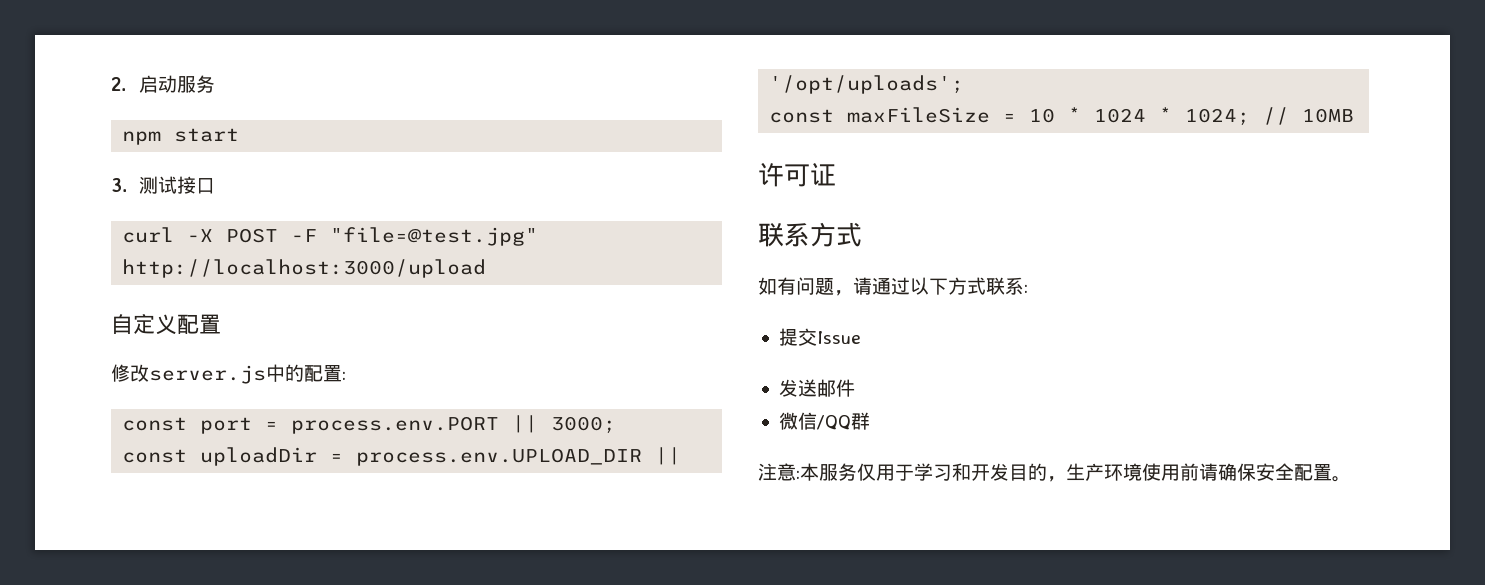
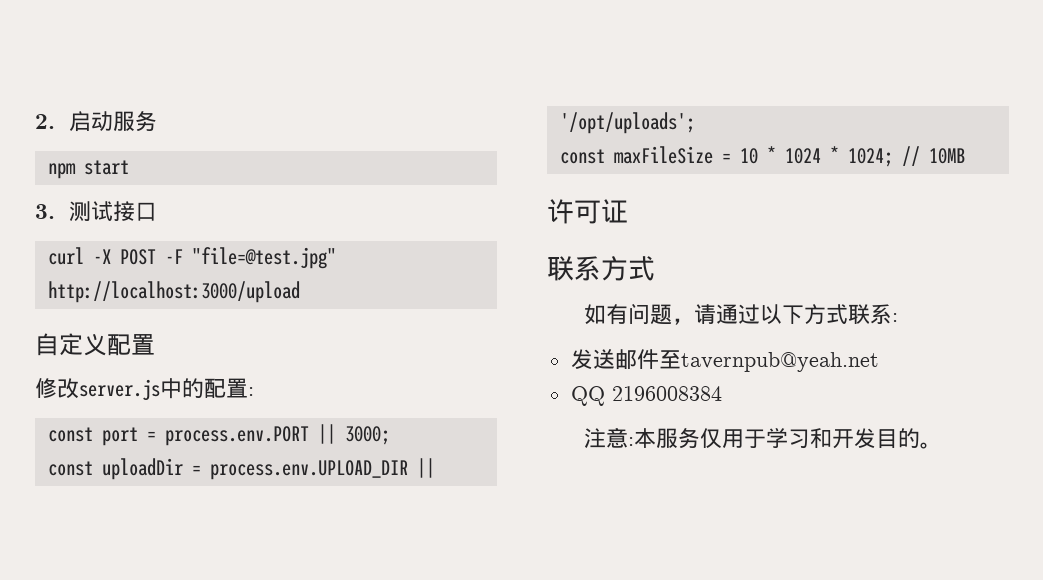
[778,328,861,346] // 提交Issue -> (898, 317) none
[778,412,870,430] // 微信/QQ群 -> [658,350,879,372] [570,386,722,406] 至tavernpub@yeah.net // QQ 2196008384
[1047,463,1332,482] ，生产环境使用前请确保安全配置 -> (920, 438) none

